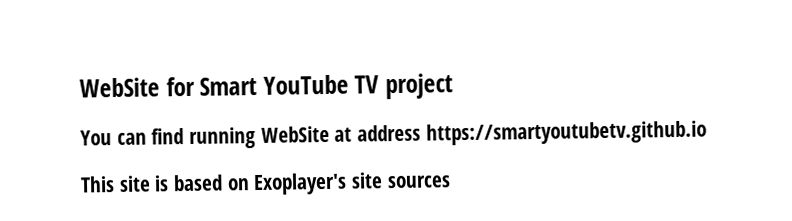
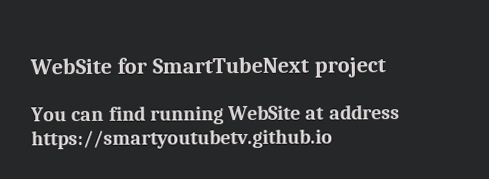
[199,74,380,96] Smart YouTube TV -> [151,56,309,74] SmartTubeNext
[80,172,451,196] // This site is based on Exoplayer's site sources -> (333, 139) none

